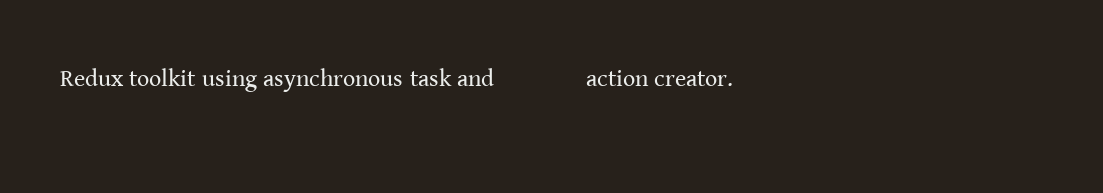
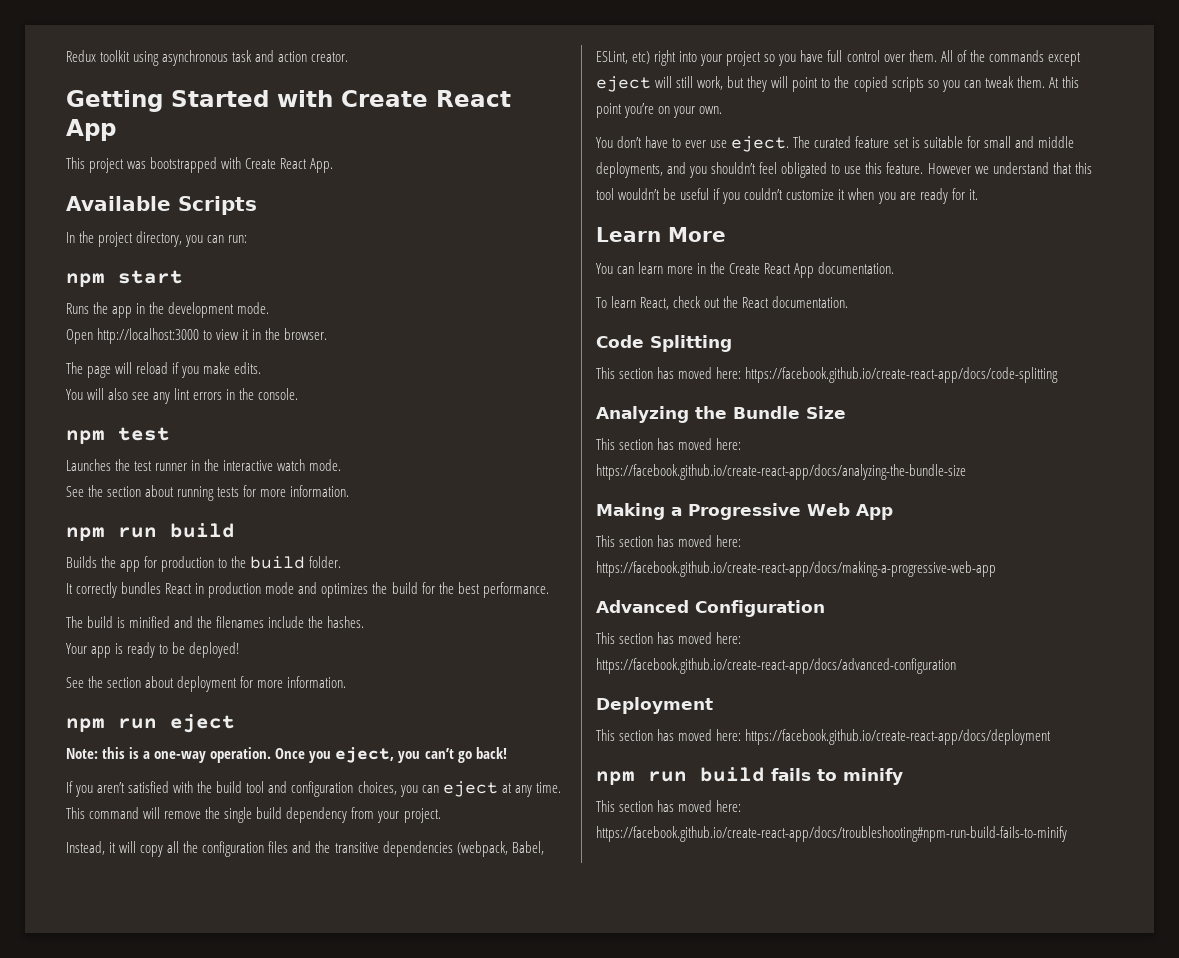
(734, 78) none -> [66,90,511,112] [66,119,116,141] [66,157,334,173] [66,196,257,215] [66,231,248,247] [66,270,183,287] [66,302,270,318] [66,328,328,344] [66,362,262,378] [66,388,299,404] [66,427,170,444] [66,459,342,471] [66,485,350,501] [66,523,235,541] [66,556,342,572] [66,582,549,598] [66,616,365,628] [66,642,240,658] [66,676,347,692] [66,714,235,733] [66,747,507,763] [66,781,561,797] [66,807,441,823] [66,841,544,857] [596,50,1081,66] [596,76,1079,92] [596,103,723,118] [596,136,1074,152] [596,162,1092,178] [596,188,978,204] [596,227,726,242] [596,262,895,278] [596,296,849,310] [596,335,732,352] [596,367,1059,383] [596,406,846,423] [596,438,742,450] [596,464,966,480] [596,503,893,520] [596,535,742,547] [596,561,996,577] [596,600,825,617] [596,632,742,644] [596,658,956,674] [596,697,713,714] [596,729,1052,745] [596,767,903,785] [596,800,742,812] [596,826,1067,842] // Getting Started with Create React App // This project was bootstrapped with Create React App. // Available Scripts // In the project directory, you can run: // npm start // Runs the app in the development mode. // Open http://localhost:3000 to view it in the browser. // The page will reload if you make edits. // You will also see any lint errors in the console. // npm test // Launches the test runner in the interactive watch mode. // See the section about running tests for more information. // npm run build // Builds the app for production to the build folder. // It correctly bundles React in production mode and optimizes the build for the best performance. // The build is minified and the filenames include the hashes. // Your app is ready to be deployed! // See the section about deployment for more information. // npm run eject // Note: this is a one-way operation. Once you eject, you can’t go back! // If you aren’t satisfied with the build tool and configuration choices, you can eject at any time. This command will remove the single build dependency from your project. // Instead, it will copy all the configuration files and the transitive dependencies (webpack, Babel, ESLint, etc) right into your project so you have full control over them. All of the commands except eject will still work, but they will point to the copied scripts so you can tweak them. At this point you’re on your own. // You don’t have to ever use eject. The curated feature set is suitable for small and middle deployments, and you shouldn’t feel obligated to use this feature. However we understand that this tool wouldn’t be useful if you couldn’t customize it when you are ready for it. // Learn More // You can learn more in the Create React App documentation. // To learn React, check out the React documentation. // Code Splitting // This section has moved here: https://facebook.github.io/create-react-app/docs/code-splitting // Analyzing the Bundle Size // This section has moved here: https://facebook.github.io/create-react-app/docs/analyzing-the-bundle-size // Making a Progressive Web App // This section has moved here: https://facebook.github.io/create-react-app/docs/making-a-progressive-web-app // Advanced Configuration // This section has moved here: https://facebook.github.io/create-react-app/docs/advanced-configuration // Deployment // This section has moved here: https://facebook.github.io/create-react-app/docs/deployment // npm run build fails to minify // This section has moved here: https://facebook.github.io/create-react-app/docs/troubleshooting#npm-run-build-fails-to-minify

